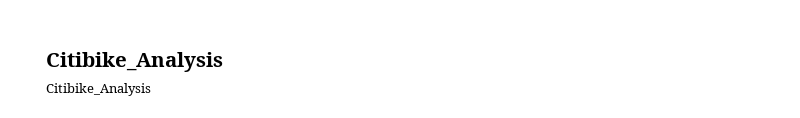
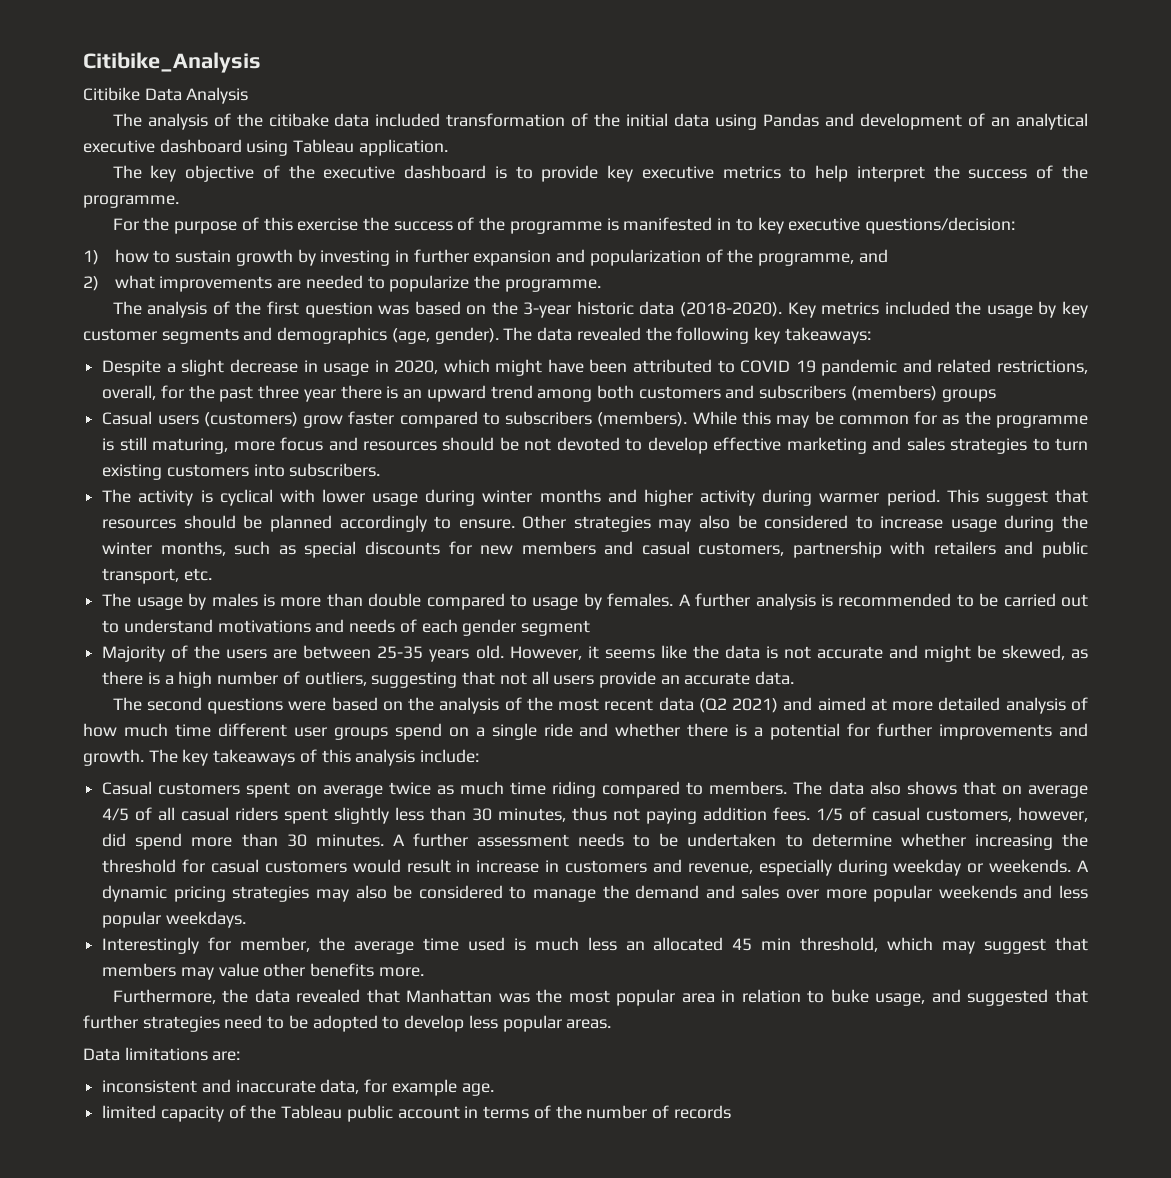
[46,83,151,96] Citibike_Analysis -> [83,87,249,104] [112,113,1089,130] [83,139,448,156] [112,165,1089,182] [83,195,179,208] [112,217,1015,234] [83,249,888,266] [83,275,601,292] [112,301,1088,318] [83,327,871,344] [102,359,1088,376] [102,385,996,402] [102,411,1088,428] [102,437,1088,454] [102,463,381,480] [102,489,1089,506] [102,515,1089,532] [102,541,1088,558] [102,568,212,584] [102,593,1088,610] [102,619,591,636] [102,645,1088,662] [102,671,795,688] [112,697,1089,714] [83,723,1089,740] [83,749,480,766] [102,781,1089,798] [102,807,1088,824] [102,833,1089,850] [102,859,1089,876] [102,885,1088,902] [102,911,246,928] [102,937,1088,954] [102,963,424,980] [112,989,1088,1006] [83,1015,612,1032] [83,1047,241,1061] [102,1079,494,1096] [102,1105,731,1122] Citibike Data Analysis // The analysis of the citibake data included transformation of the initial data using Pandas and development of an analytical executive dashboard using Tableau application. // The key objective of the executive dashboard is to provide key executive metrics to help interpret the success of the programme. // For the purpose of this exercise the success of the programme is manifested in to key executive questions/decision: // 1) how to sustain growth by investing in further expansion and popularization of the programme, and // 2) what improvements are needed to popularize the programme. // The analysis of the first question was based on the 3-year historic data (2018-2020). Key metrics included the usage by key customer segments and demographics (age, gender). The data revealed the following key takeaways: // Despite a slight decrease in usage in 2020, which might have been attributed to COVID 19 pandemic and related restrictions, overall, for the past three year there is an upward trend among both customers and subscribers (members) groups // Casual users (customers) grow faster compared to subscribers (members). While this may be common for as the programme is still maturing, more focus and resources should be not devoted to develop effective marketing and sales strategies to turn existing customers into subscribers. // The activity is cyclical with lower usage during winter months and higher activity during warmer period. This suggest that resources should be planned accordingly to ensure. Other strategies may also be considered to increase usage during the winter months, such as special discounts for new members and casual customers, partnership with retailers and public transport, etc. // The usage by males is more than double compared to usage by females. A further analysis is recommended to be carried out to understand motivations and needs of each gender segment // Majority of the users are between 25-35 years old. However, it seems like the data is not accurate and might be skewed, as there is a high number of outliers, suggesting that not all users provide an accurate data. // The second questions were based on the analysis of the most recent data (Q2 2021) and aimed at more detailed analysis of how much time different user groups spend on a single ride and whether there is a potential for further improvements and growth. The key takeaways of this analysis include: // Casual customers spent on average twice as much time riding compared to members. The data also shows that on average 4/5 of all casual riders spent slightly less than 30 minutes, thus not paying addition fees. 1/5 of casual customers, however, did spend more than 30 minutes. A further assessment needs to be undertaken to determine whether increasing the threshold for casual customers would result in increase in customers and revenue, especially during weekday or weekends. A dynamic pricing strategies may also be considered to manage the demand and sales over more popular weekends and less popular weekdays. // Interestingly for member, the average time used is much less an allocated 45 min threshold, which may suggest that members may value other benefits more. // Furthermore, the data revealed that Manhattan was the most popular area in relation to buke usage, and suggested that further strategies need to be adopted to develop less popular areas. // Data limitations are: // inconsistent and inaccurate data, for example age. // limited capacity of the Tableau public account in terms of the number of records

